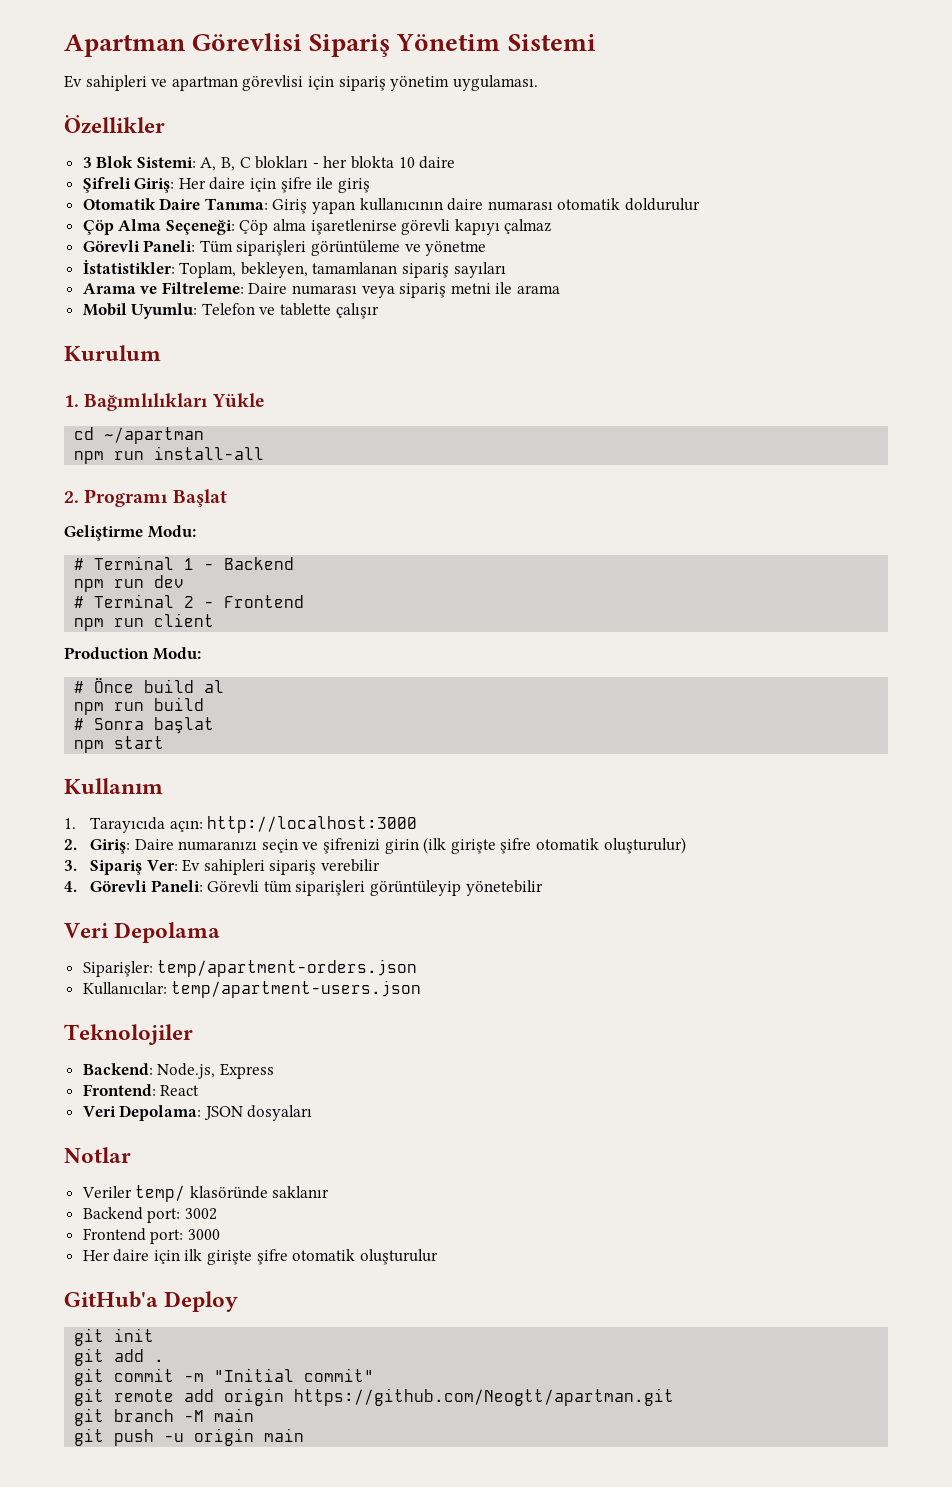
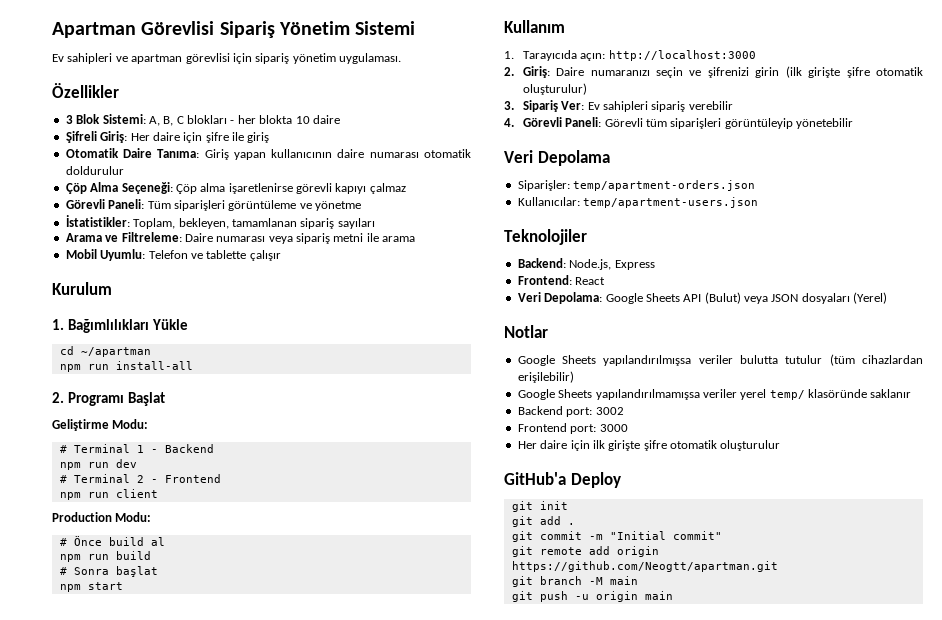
(202, 1113) none -> [605,292,768,304] Google Sheets API (Bulut) veya
(313, 1113) none -> [853,292,888,304] (Yerel)
[81,1186,132,1198] Veriler -> [517,354,923,366] [517,371,574,383] [517,389,767,400] Google Sheets yapılandırılmışsa veriler bulutta tutulur (tüm cihazlardan erişilebilir) // Google Sheets yapılandırılmamışsa veriler yerel

